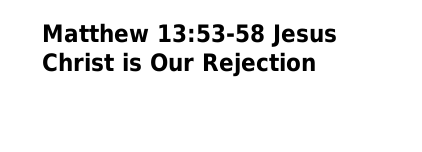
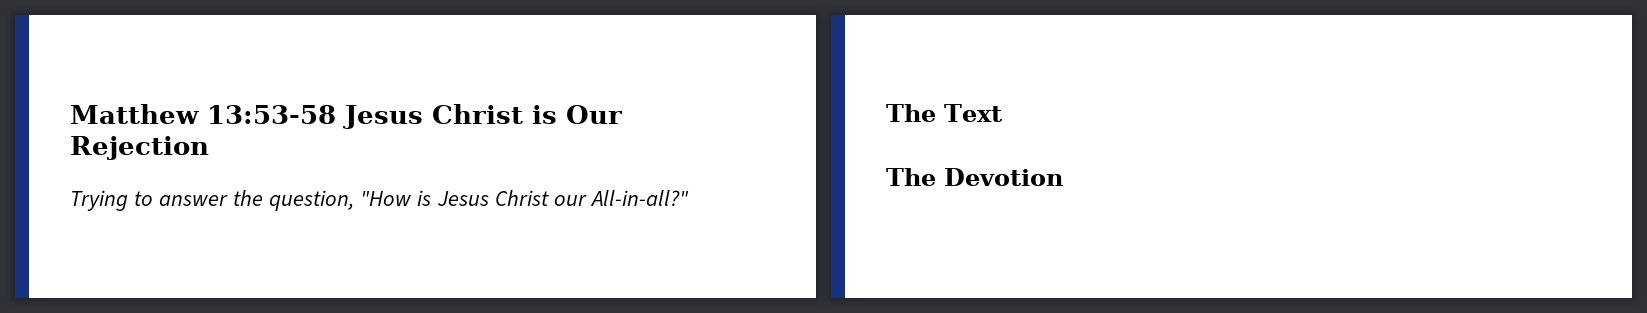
(316, 64) none -> [70,190,689,211] [886,104,1002,122] [886,168,1063,186] // Trying to answer the question, "How is Jesus Christ our All-in-all?" // The Text // The Devotion

